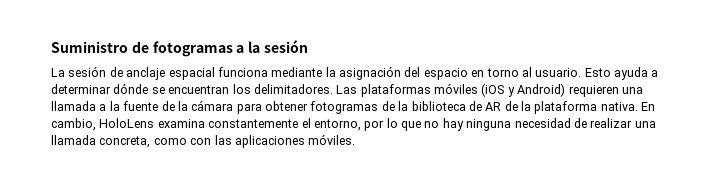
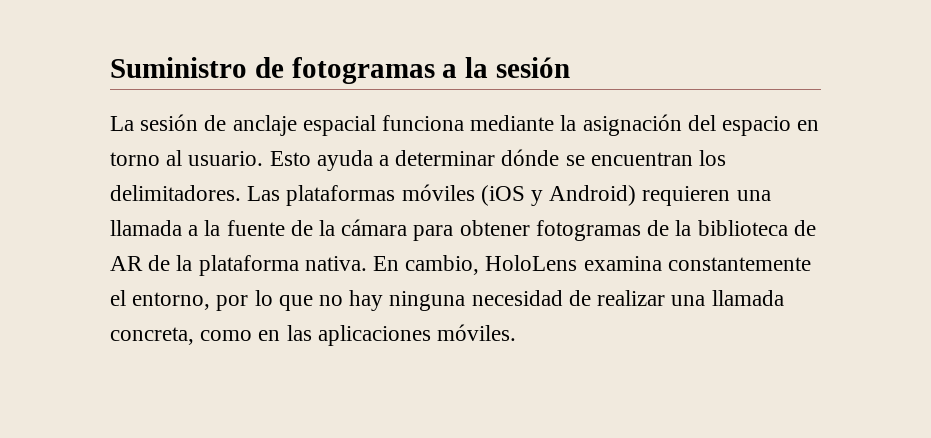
[190,138,212,145] con -> [258,330,281,341] en

